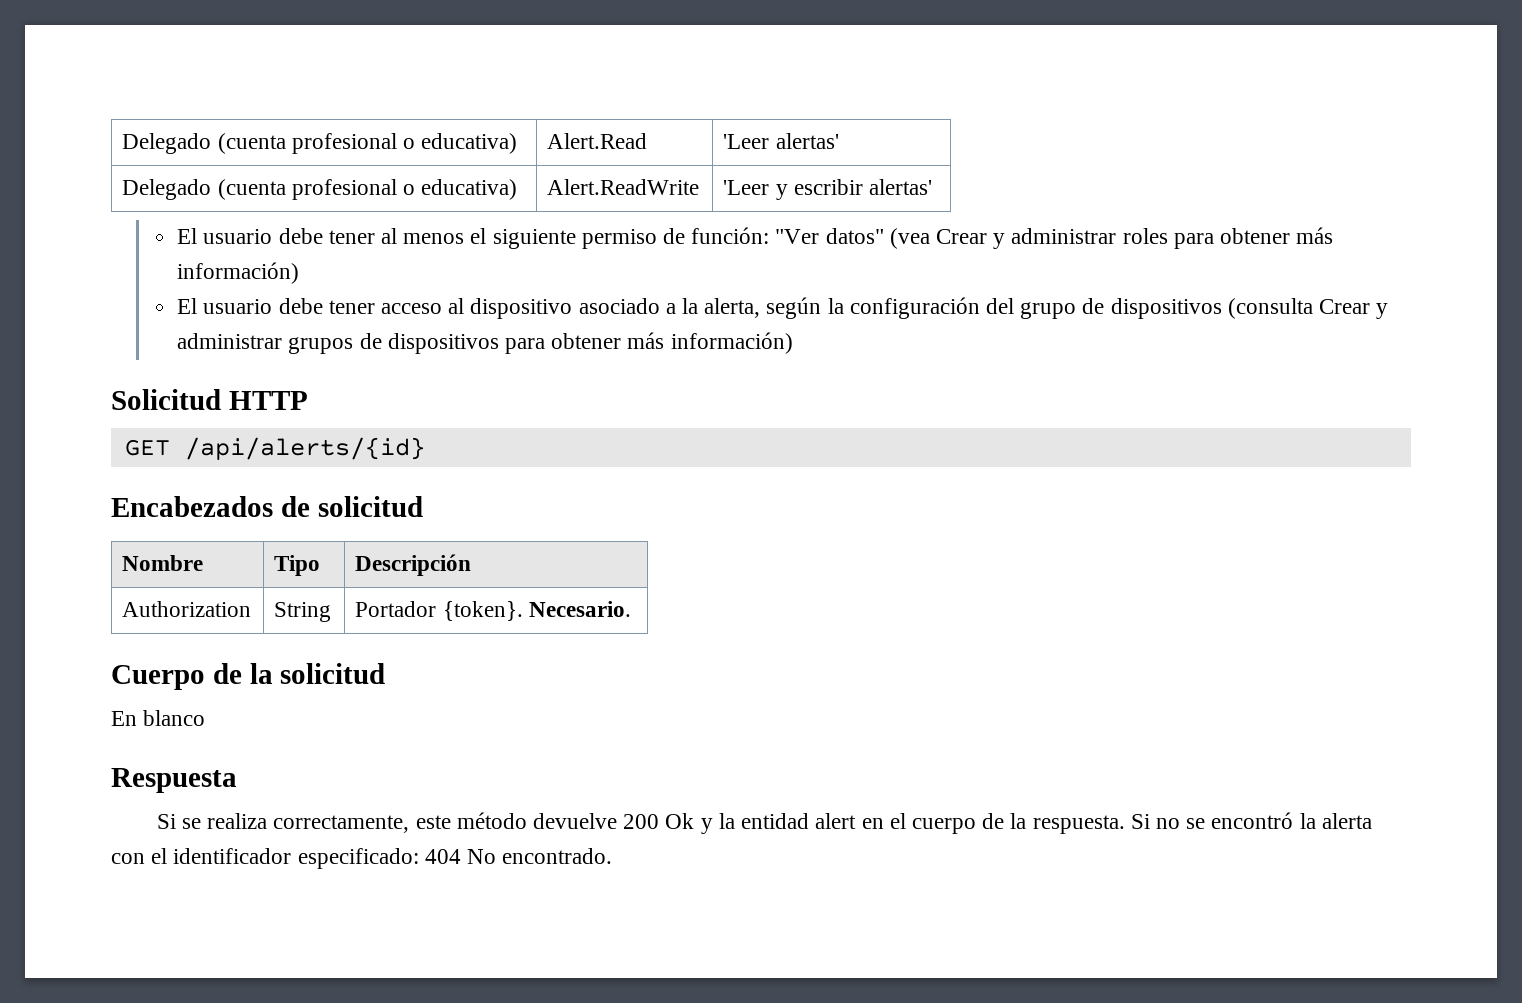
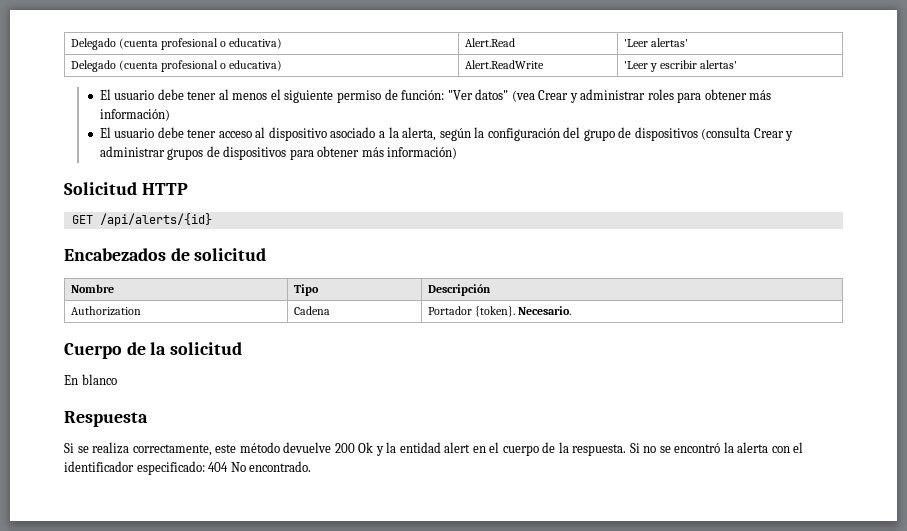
[274,602,332,622] String -> [293,306,330,315] Cadena

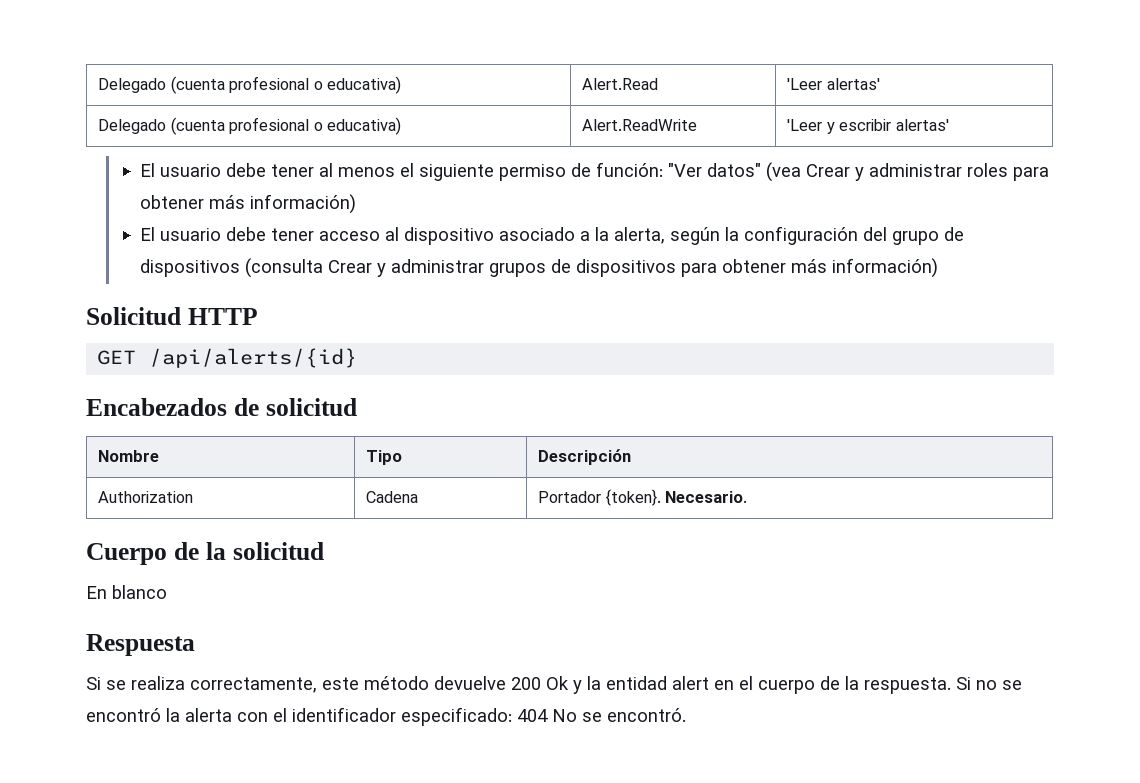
[249,461,312,472] encontrado. -> [582,708,686,722] se encontró.

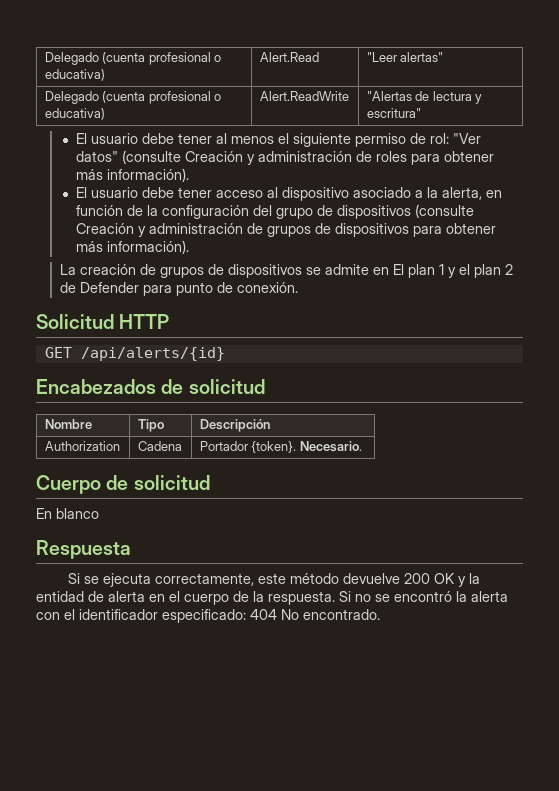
[787,78,880,90] 'Leer alertas' -> [366,52,444,62] "Leer alertas"
[787,119,949,134] 'Leer y escribir alertas' -> [366,91,483,104] [366,108,421,118] "Alertas de lectura y escritura"
[595,162,663,177] función: -> [429,133,449,144] rol:
[765,162,962,182] (vea Crear y administrar -> [121,150,372,165] (consulte Creación y administración de
[249,194,356,214] información) -> [106,168,189,182] información).
[669,227,720,245] según -> [485,190,502,198] [75,205,143,216] en función de
[244,258,484,278] (consulta Crear y administrar -> [414,204,474,218] [75,223,263,237] (consulte Creación y administración de
[831,258,938,278] información) -> [106,240,189,254] [59,264,513,278] [59,282,298,296] información). // La creación de grupos de dispositivos se admite en El plan 1 y el plan 2 de Defender para punto de conexión.
[205,542,226,560] la -> (129, 482) none
[131,676,185,690] realiza -> [102,573,151,587] ejecuta
[546,676,569,690] Ok -> [433,573,455,584] OK
[672,676,709,690] alert -> [88,591,145,602] de alerta
[582,708,686,722] se encontró. -> [303,609,380,620] encontrado.

